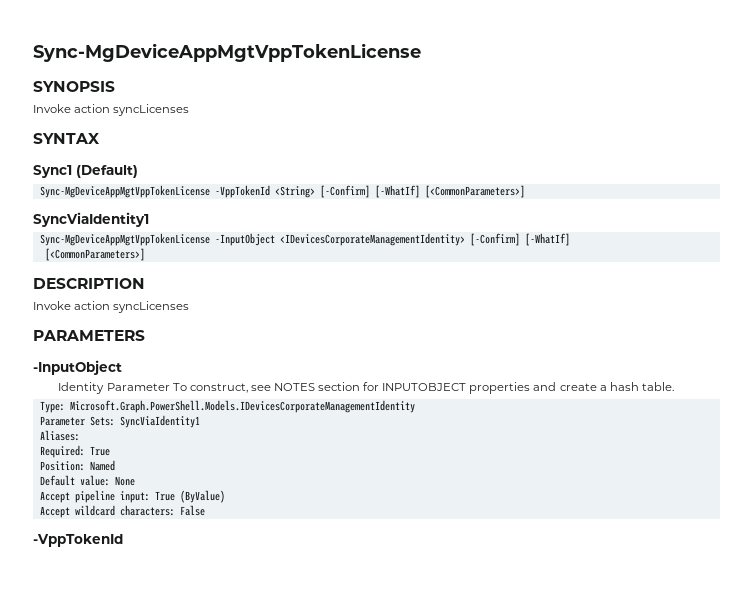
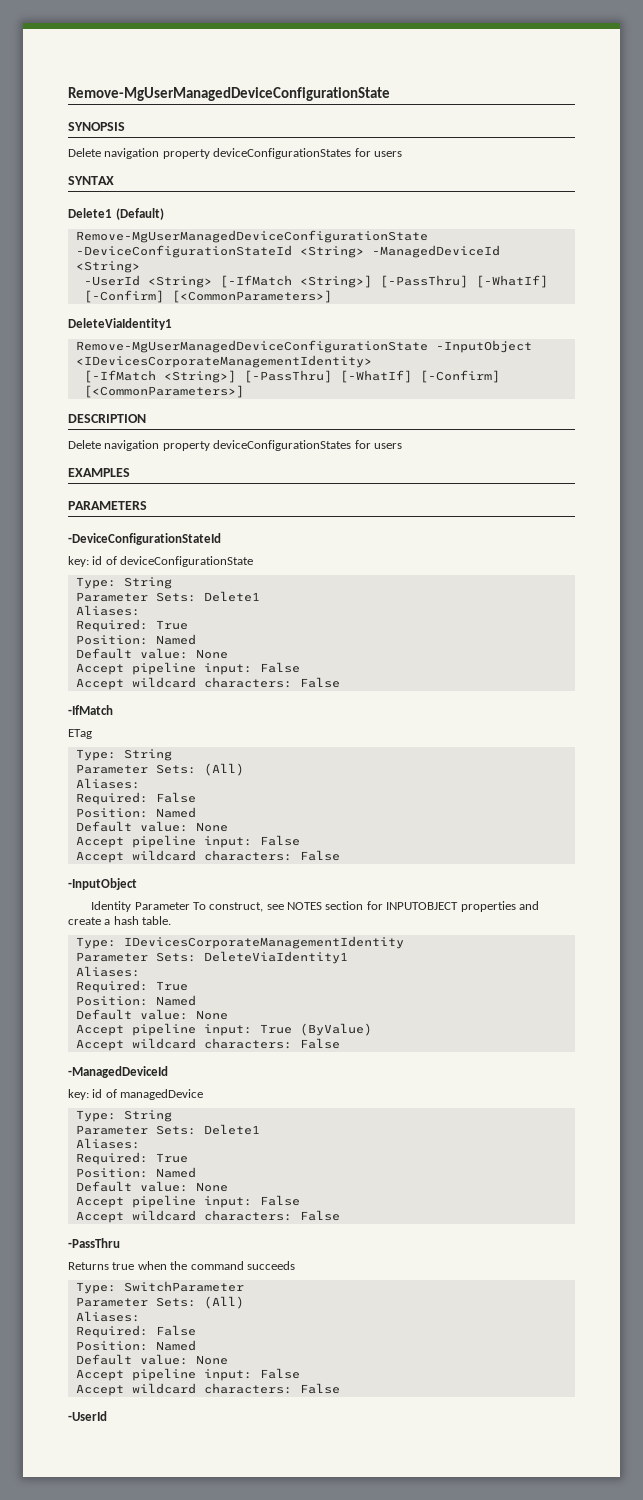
[33,43,421,62] Sync-MgDeviceAppMgtVppTokenLicense -> [68,87,390,101] Remove-MgUserManagedDeviceConfigurationState
[33,104,190,116] Invoke action syncLicenses -> [68,148,402,159] Delete navigation property deviceConfigurationStates for users
[33,165,72,178] Sync1 -> [68,208,112,218] Delete1
[39,185,525,198] [33,212,149,227] [39,233,210,246] Sync-MgDeviceAppMgtVppTokenLicense -VppTokenId <String> [-Confirm] [-WhatIf] [<CommonParameters>] // SyncViaIdentity1 // Sync-MgDeviceAppMgtVppTokenLicense -> [75,230,428,243] [75,245,500,258] [75,261,140,273] [83,275,548,288] [83,290,332,303] [68,318,172,330] [75,340,428,353] Remove-MgUserManagedDeviceConfigurationState -DeviceConfigurationStateId <String> -ManagedDeviceId <String> // -UserId <String> [-IfMatch <String>] [-PassThru] [-WhatIf] [-Confirm] [<CommonParameters>] // DeleteViaIdentity1 // Remove-MgUserManagedDeviceConfigurationState
[469,233,570,246] [44,248,145,261] [33,278,145,289] [33,301,190,313] [33,330,145,341] [-Confirm] [-WhatIf] // [<CommonParameters>] // DESCRIPTION // Invoke action syncLicenses // PARAMETERS -> [83,370,500,383] [83,385,244,398] [68,414,146,423] [68,440,402,451] [68,468,130,477] [68,501,147,510] [68,533,221,545] [68,556,254,567] [75,577,172,589] [75,591,260,602] [75,605,140,616] [75,619,188,632] [75,634,196,645] [75,648,228,659] [75,662,300,675] [75,677,340,690] [68,705,113,715] [68,729,92,739] [75,749,172,761] [75,763,244,776] [75,778,140,789] [75,792,196,805] [75,807,196,818] [75,821,228,832] [75,835,300,848] [75,850,340,863] // [-IfMatch <String>] [-PassThru] [-WhatIf] [-Confirm] [<CommonParameters>] // DESCRIPTION // Delete navigation property deviceConfigurationStates for users // EXAMPLES // PARAMETERS // -DeviceConfigurationStateId // key: id of deviceConfigurationState // Type: String // Parameter Sets: Delete1 // Aliases: // Required: True // Position: Named // Default value: None // Accept pipeline input: False // Accept wildcard characters: False // -IfMatch // ETag // Type: String // Parameter Sets: (All) // Aliases: // Required: False // Position: Named // Default value: None // Accept pipeline input: False // Accept wildcard characters: False
[69,400,415,413] [39,415,200,428] Microsoft.Graph.PowerShell.Models.IDevicesCorporateManagementIdentity // Parameter Sets: SyncViaIdentity1 -> [123,936,404,949] [75,951,348,964] IDevicesCorporateManagementIdentity // Parameter Sets: DeleteViaIdentity1
[33,534,123,547] -VppTokenId -> [68,1066,168,1078] [68,1089,204,1100] [75,1110,172,1122] [75,1124,260,1135] [75,1138,140,1149] [75,1152,188,1165] [75,1167,196,1178] [75,1181,228,1192] [75,1195,300,1208] [75,1210,340,1223] [68,1238,120,1248] [68,1261,295,1270] [75,1281,244,1294] [75,1296,244,1309] [75,1311,140,1322] [75,1325,196,1338] [75,1340,196,1351] [75,1354,228,1365] [75,1368,300,1381] [75,1383,340,1396] [68,1411,107,1421] -ManagedDeviceId // key: id of managedDevice // Type: String // Parameter Sets: Delete1 // Aliases: // Required: True // Position: Named // Default value: None // Accept pipeline input: False // Accept wildcard characters: False // -PassThru // Returns true when the command succeeds // Type: SwitchParameter // Parameter Sets: (All) // Aliases: // Required: False // Position: Named // Default value: None // Accept pipeline input: False // Accept wildcard characters: False // -UserId

